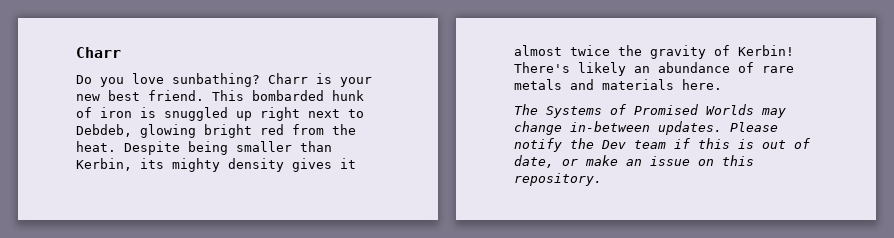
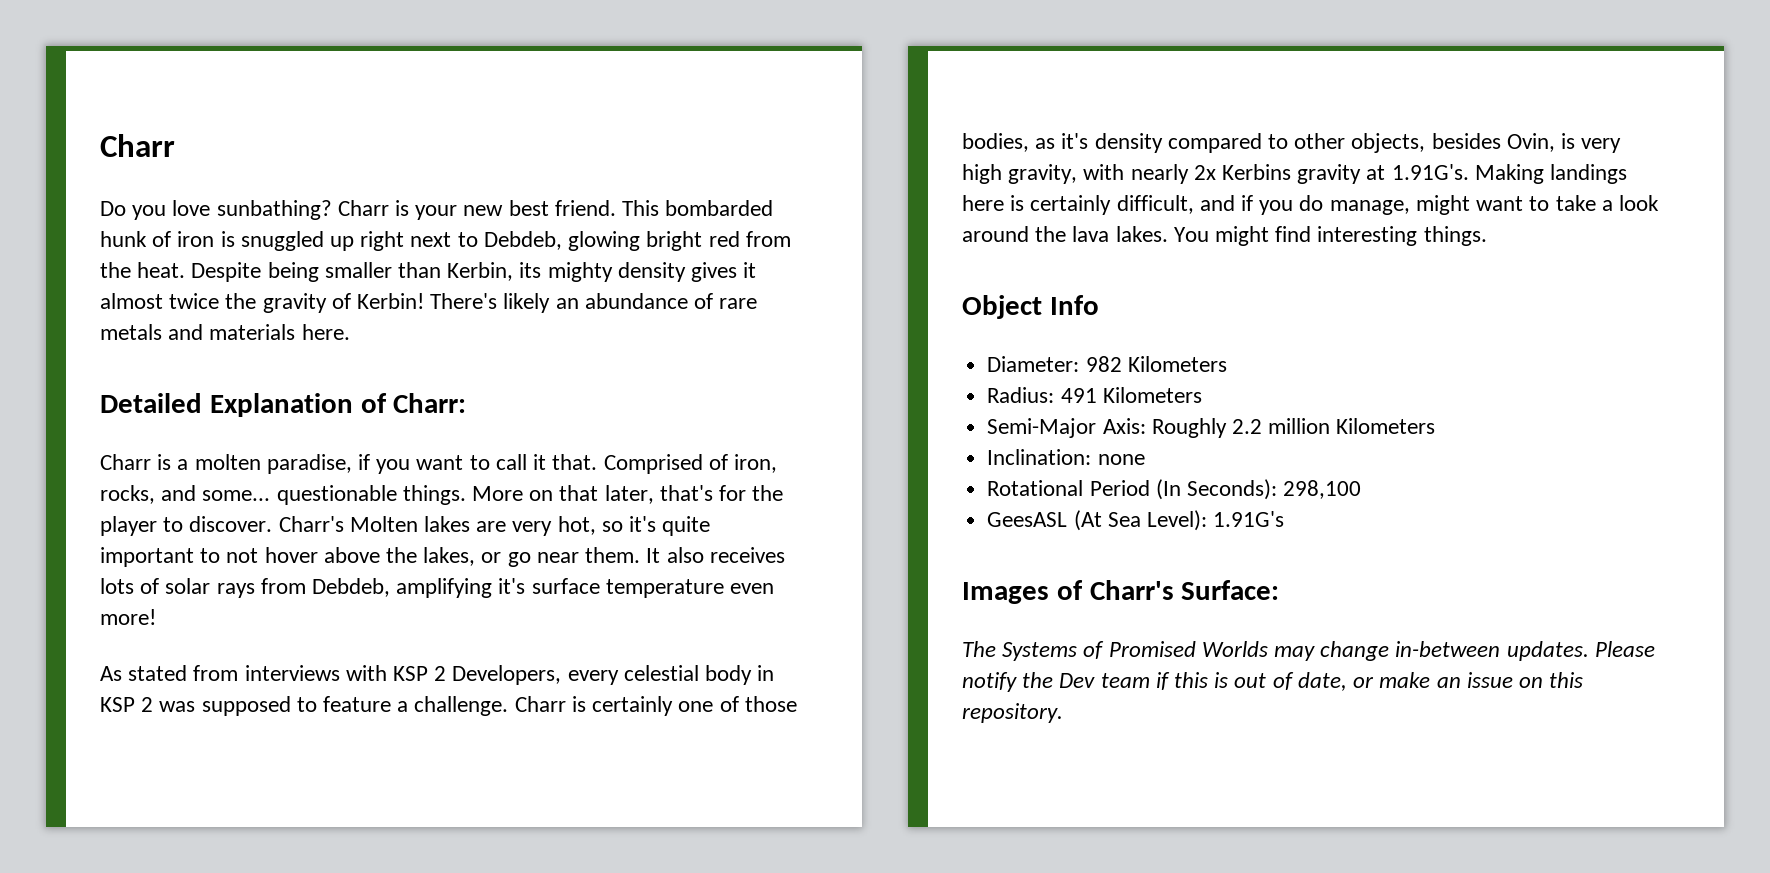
(722, 84) none -> [100,393,467,417] [100,454,777,474] [100,485,784,505] [100,516,711,536] [100,547,785,567] [100,578,775,598] [100,609,156,625] [100,665,775,685] [100,696,797,716] [962,133,1622,153] [962,164,1628,184] [962,195,1659,215] [962,226,1487,246] [962,295,1099,319] [987,356,1227,372] [987,387,1202,403] [987,418,1436,438] [987,449,1145,465] [987,479,1362,500] [987,510,1285,531] [962,580,1280,604] // Detailed Explanation of Charr: // Charr is a molten paradise, if you want to call it that. Comprised of iron, rocks, and some... questionable things. More on that later, that's for the player to discover. Charr's Molten lakes are very hot, so it's quite important to not hover above the lakes, or go near them. It also receives lots of solar rays from Debdeb, amplifying it's surface temperature even more! // As stated from interviews with KSP 2 Developers, every celestial body in KSP 2 was supposed to feature a challenge. Charr is certainly one of those bodies, as it's density compared to other objects, besides Ovin, is very high gravity, with nearly 2x Kerbins gravity at 1.91G's. Making landings here is certainly difficult, and if you do manage, might want to take a look around the lava lakes. You might find interesting things. // Object Info // Diameter: 982 Kilometers // Radius: 491 Kilometers // Semi-Major Axis: Roughly 2.2 million Kilometers // Inclination: none // Rotational Period (In Seconds): 298,100 // GeesASL (At Sea Level): 1.91G's // Images of Charr's Surface:

